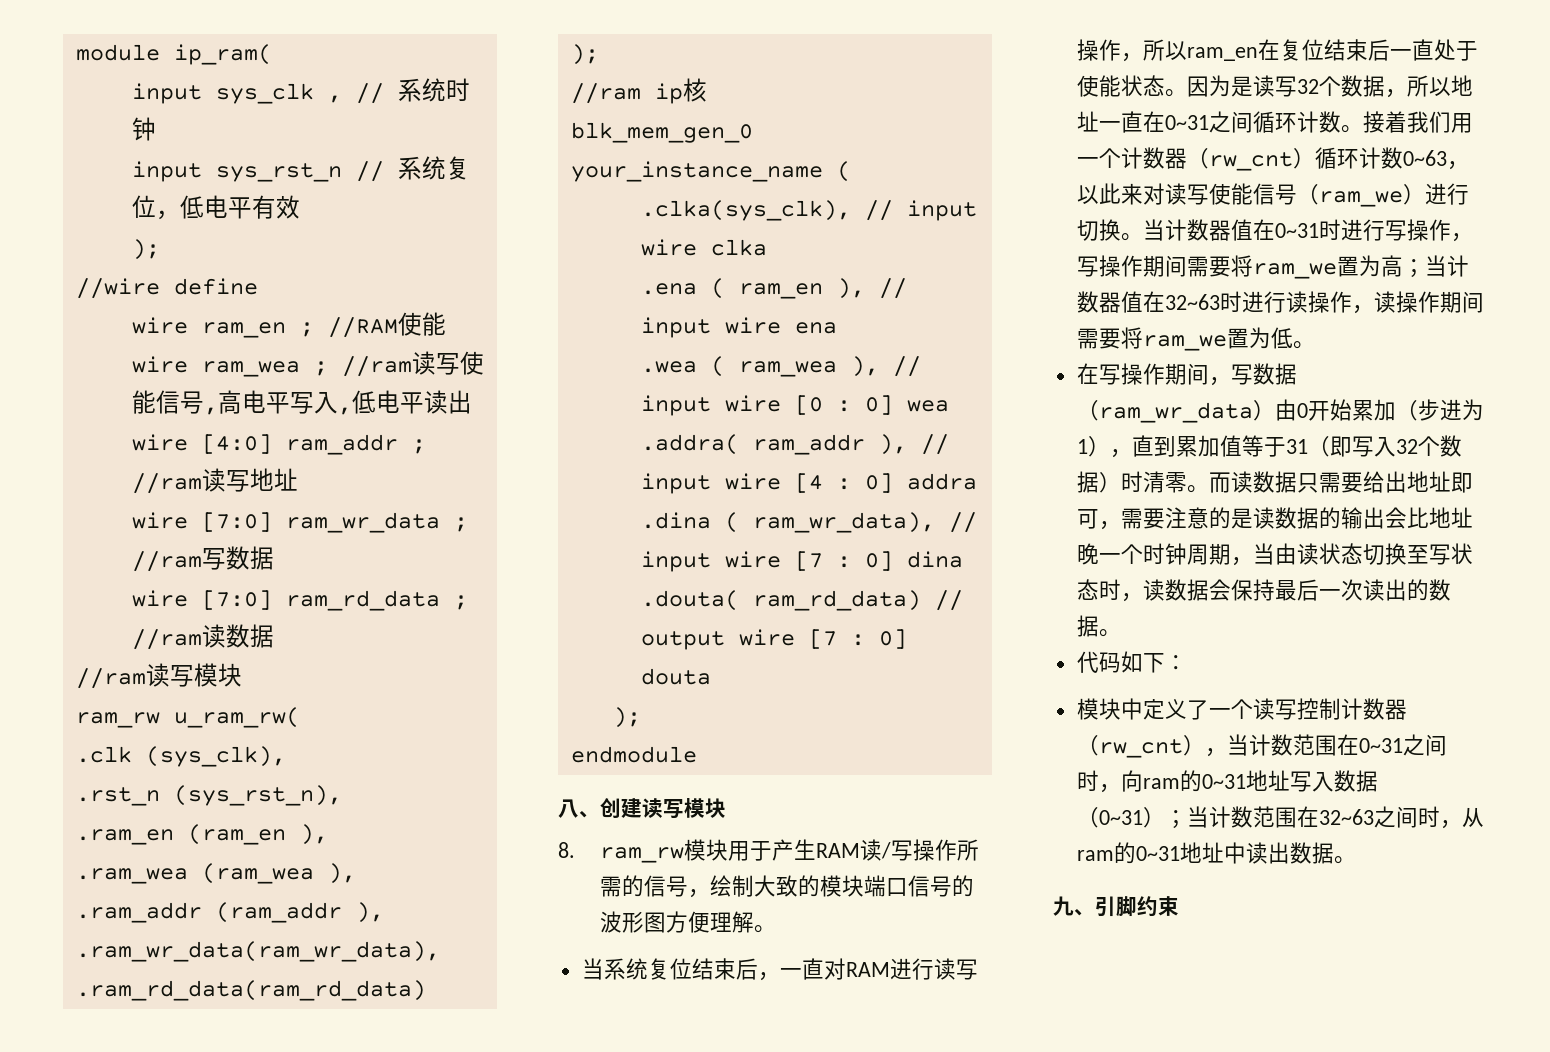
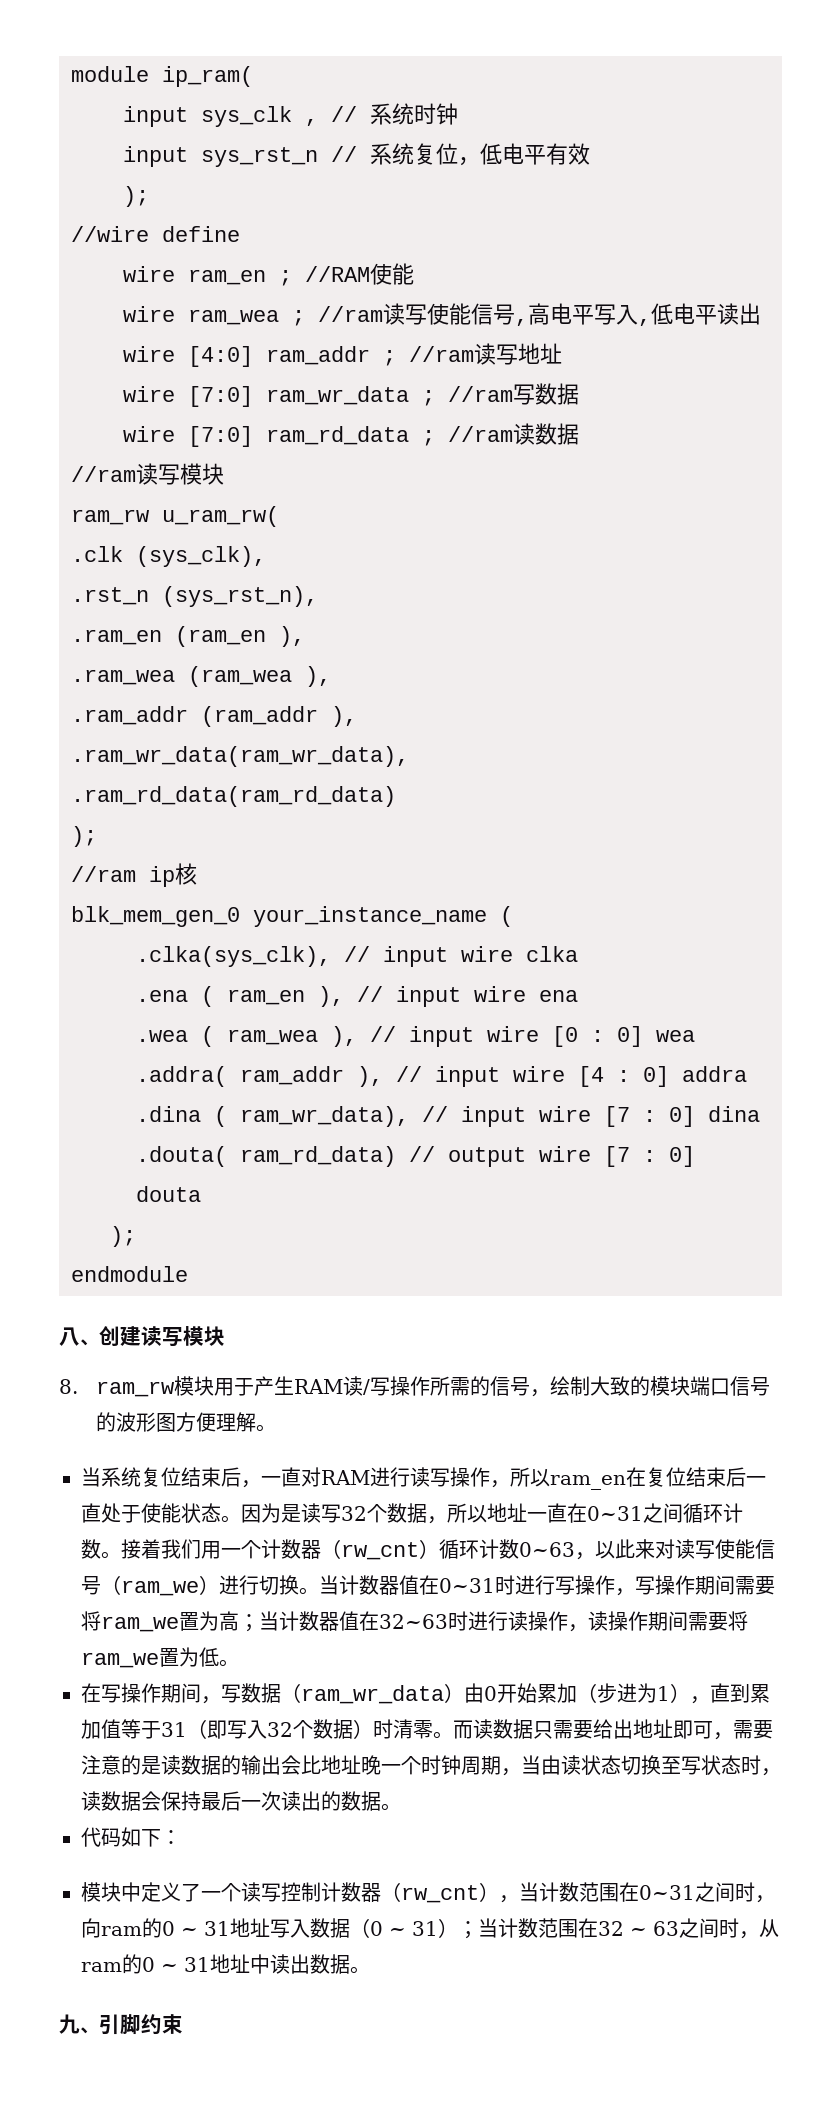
[1201,774,1246,789] 0~31 -> [162,1921,230,1936] 0 ~ 31
[1098,810,1143,825] 0~31 -> [370,1921,438,1936] 0 ~ 31
[1318,809,1374,825] 32~63 -> [598,1921,679,1936] 32 ~ 63
[1135,846,1180,861] 0~31 -> [142,1957,210,1972] 0 ~ 31

